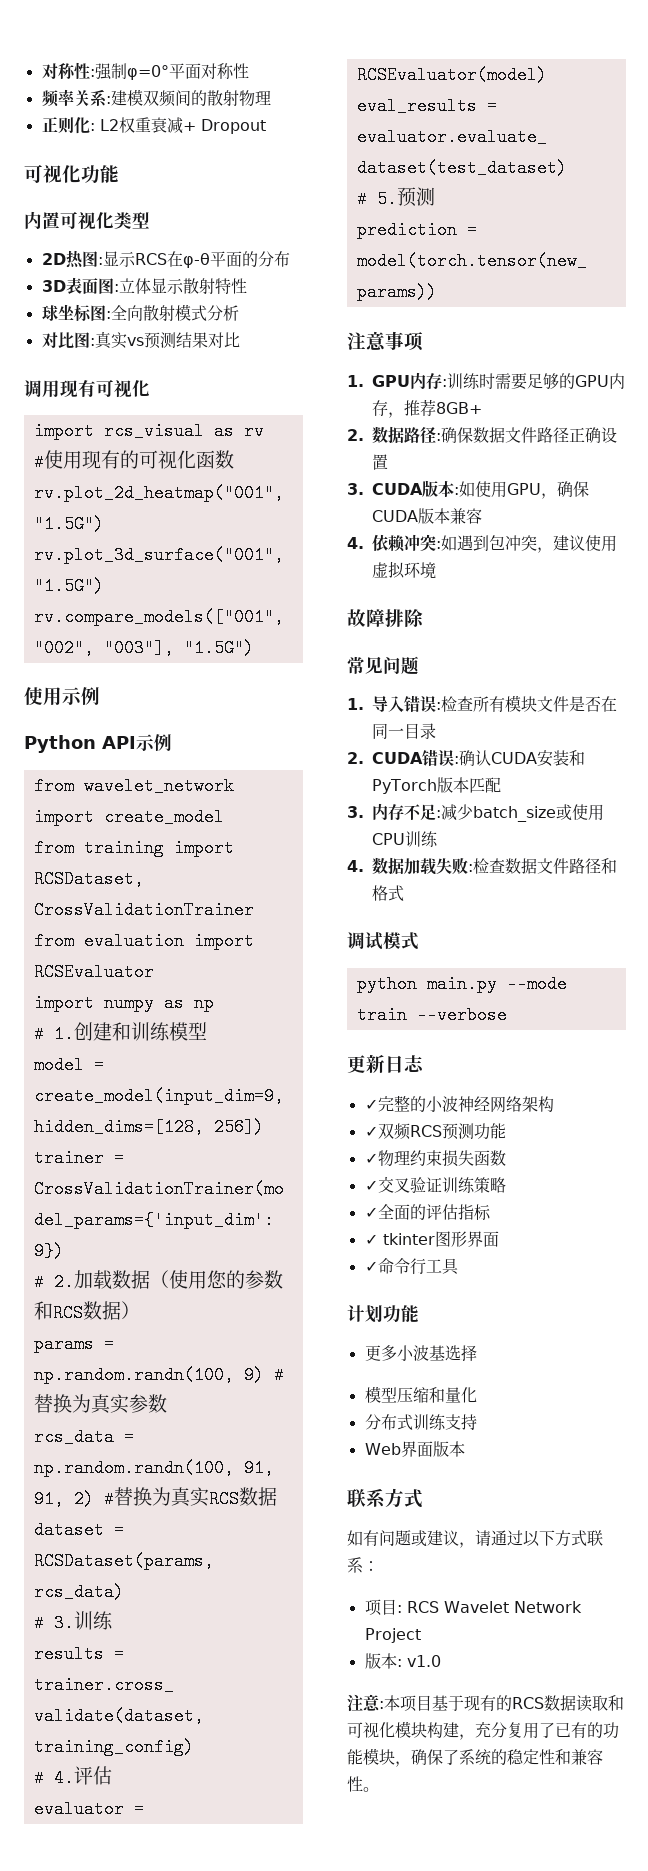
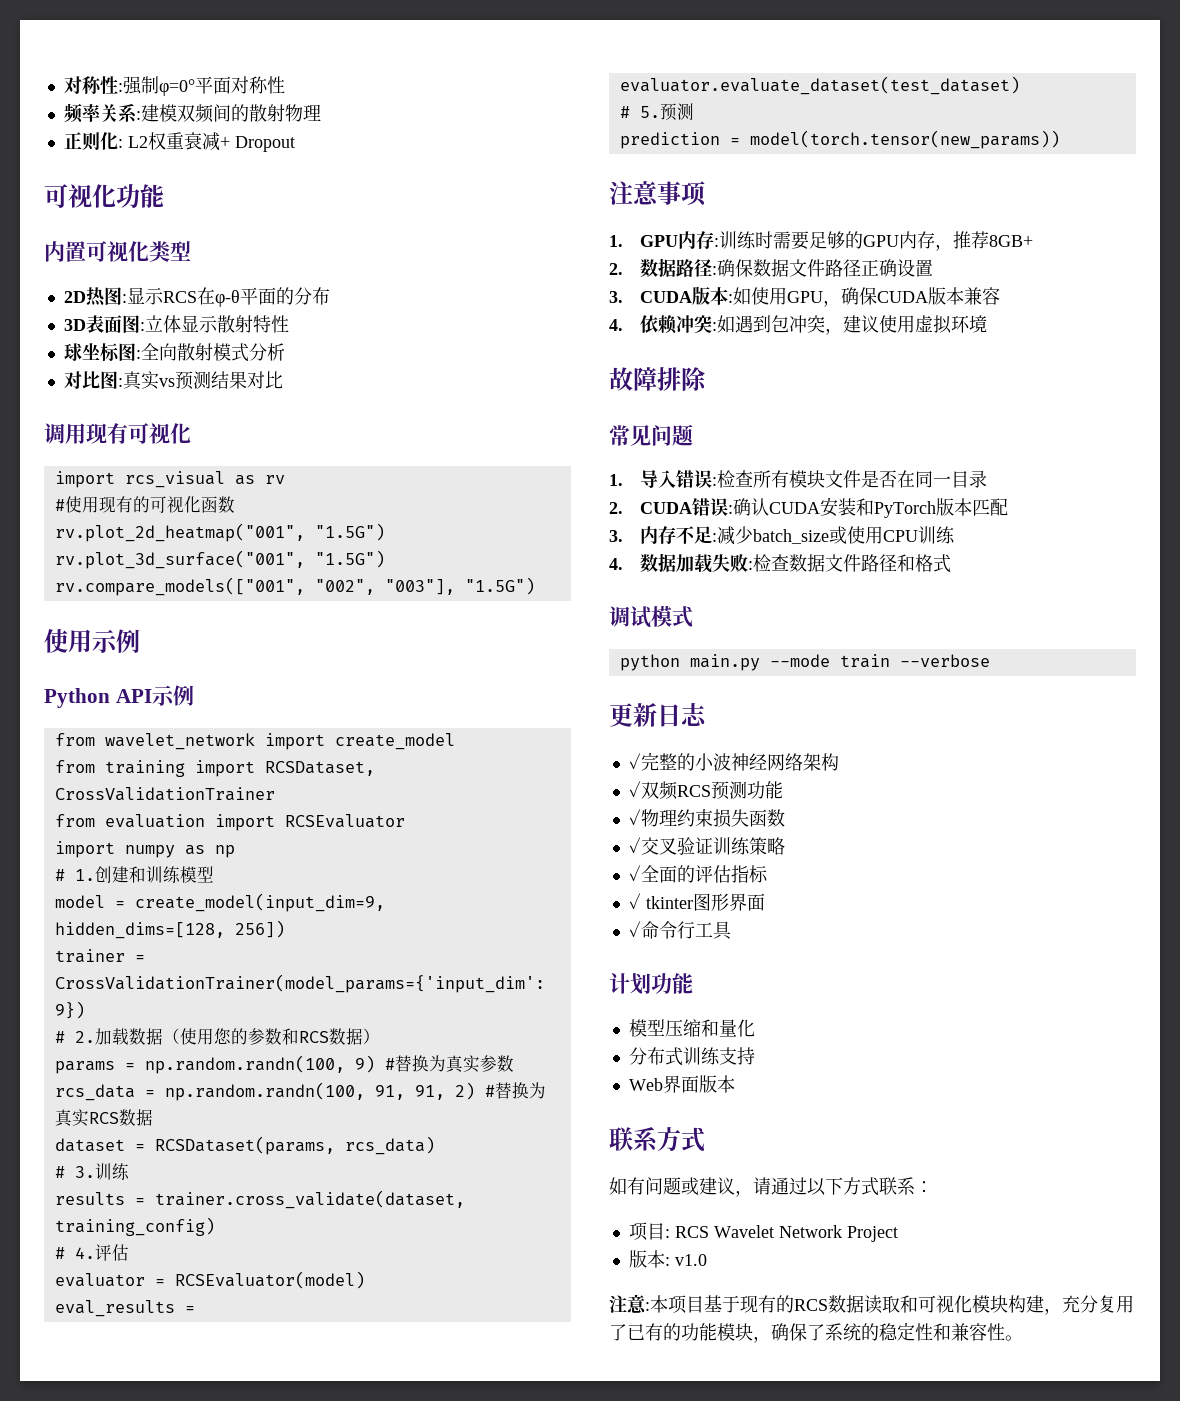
[364,1345,477,1361] // 更多小波基选择 -> (693, 983) none

